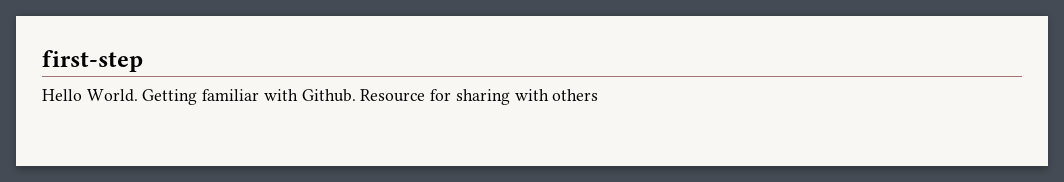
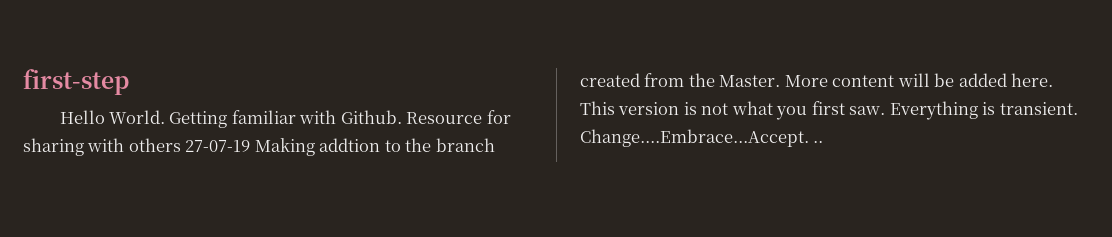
(599, 95) none -> [185,138,495,156] [580,73,1054,87] [580,101,1078,120] [580,129,824,147] 27-07-19 Making addtion to the branch created from the Master. More content will be added here. This version is not what you first saw. Everything is transient. Change....Embrace...Accept. ..

